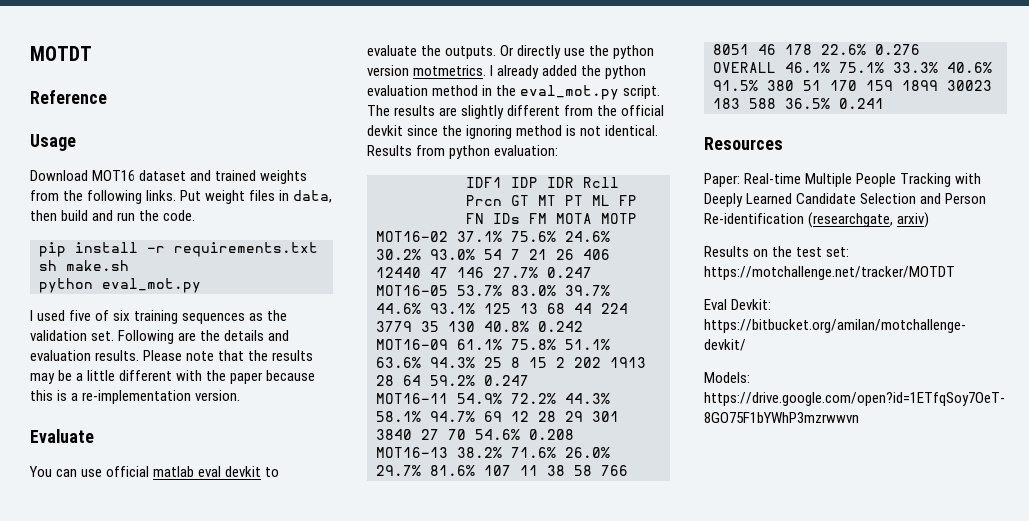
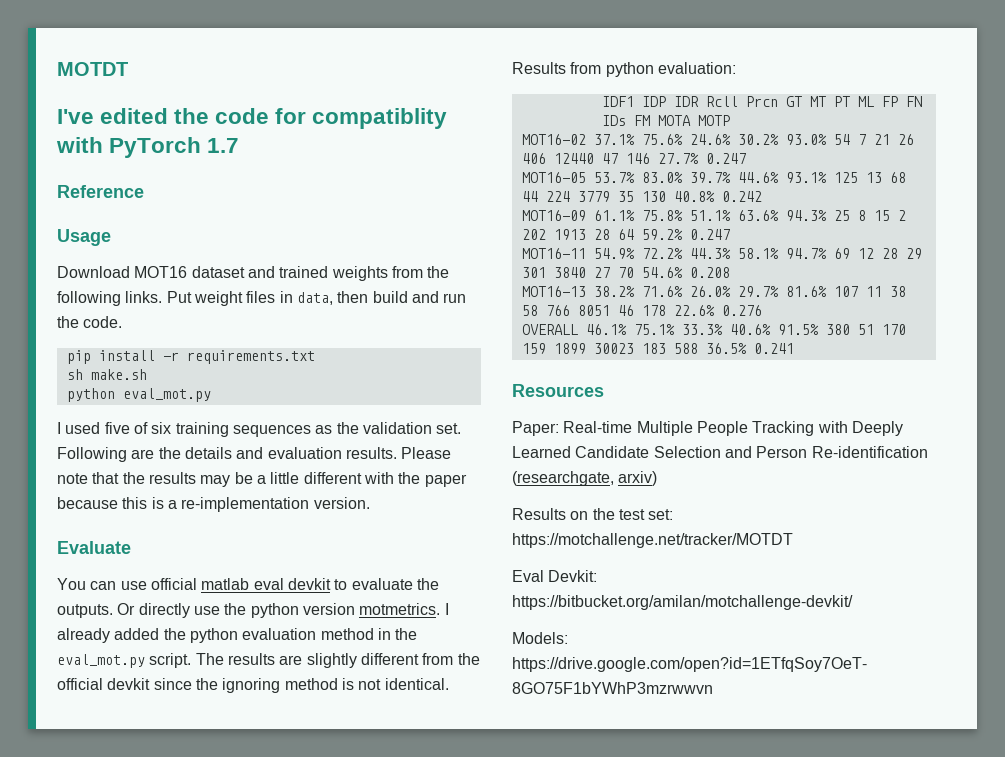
(92, 53) none -> [57,108,448,129] [56,137,240,158] // I've edited the code for compatiblity with PyTorch 1.7

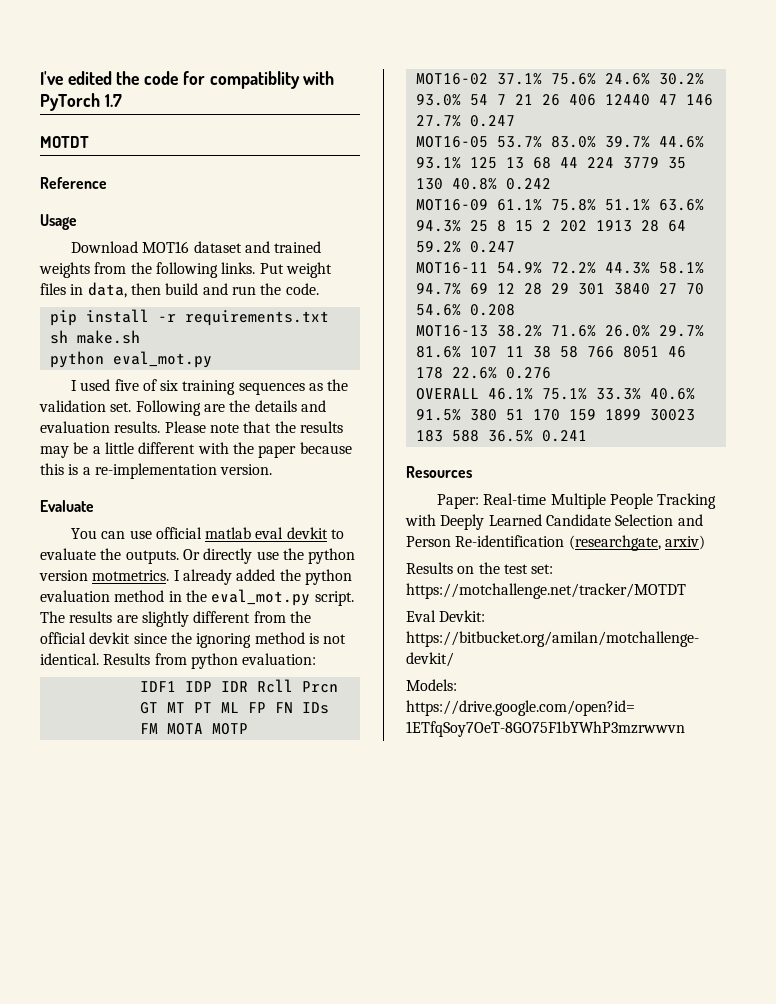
[57,62,128,76] MOTDT // -> (40, 78) none
(240, 145) none -> [40,136,89,148] // MOTDT

